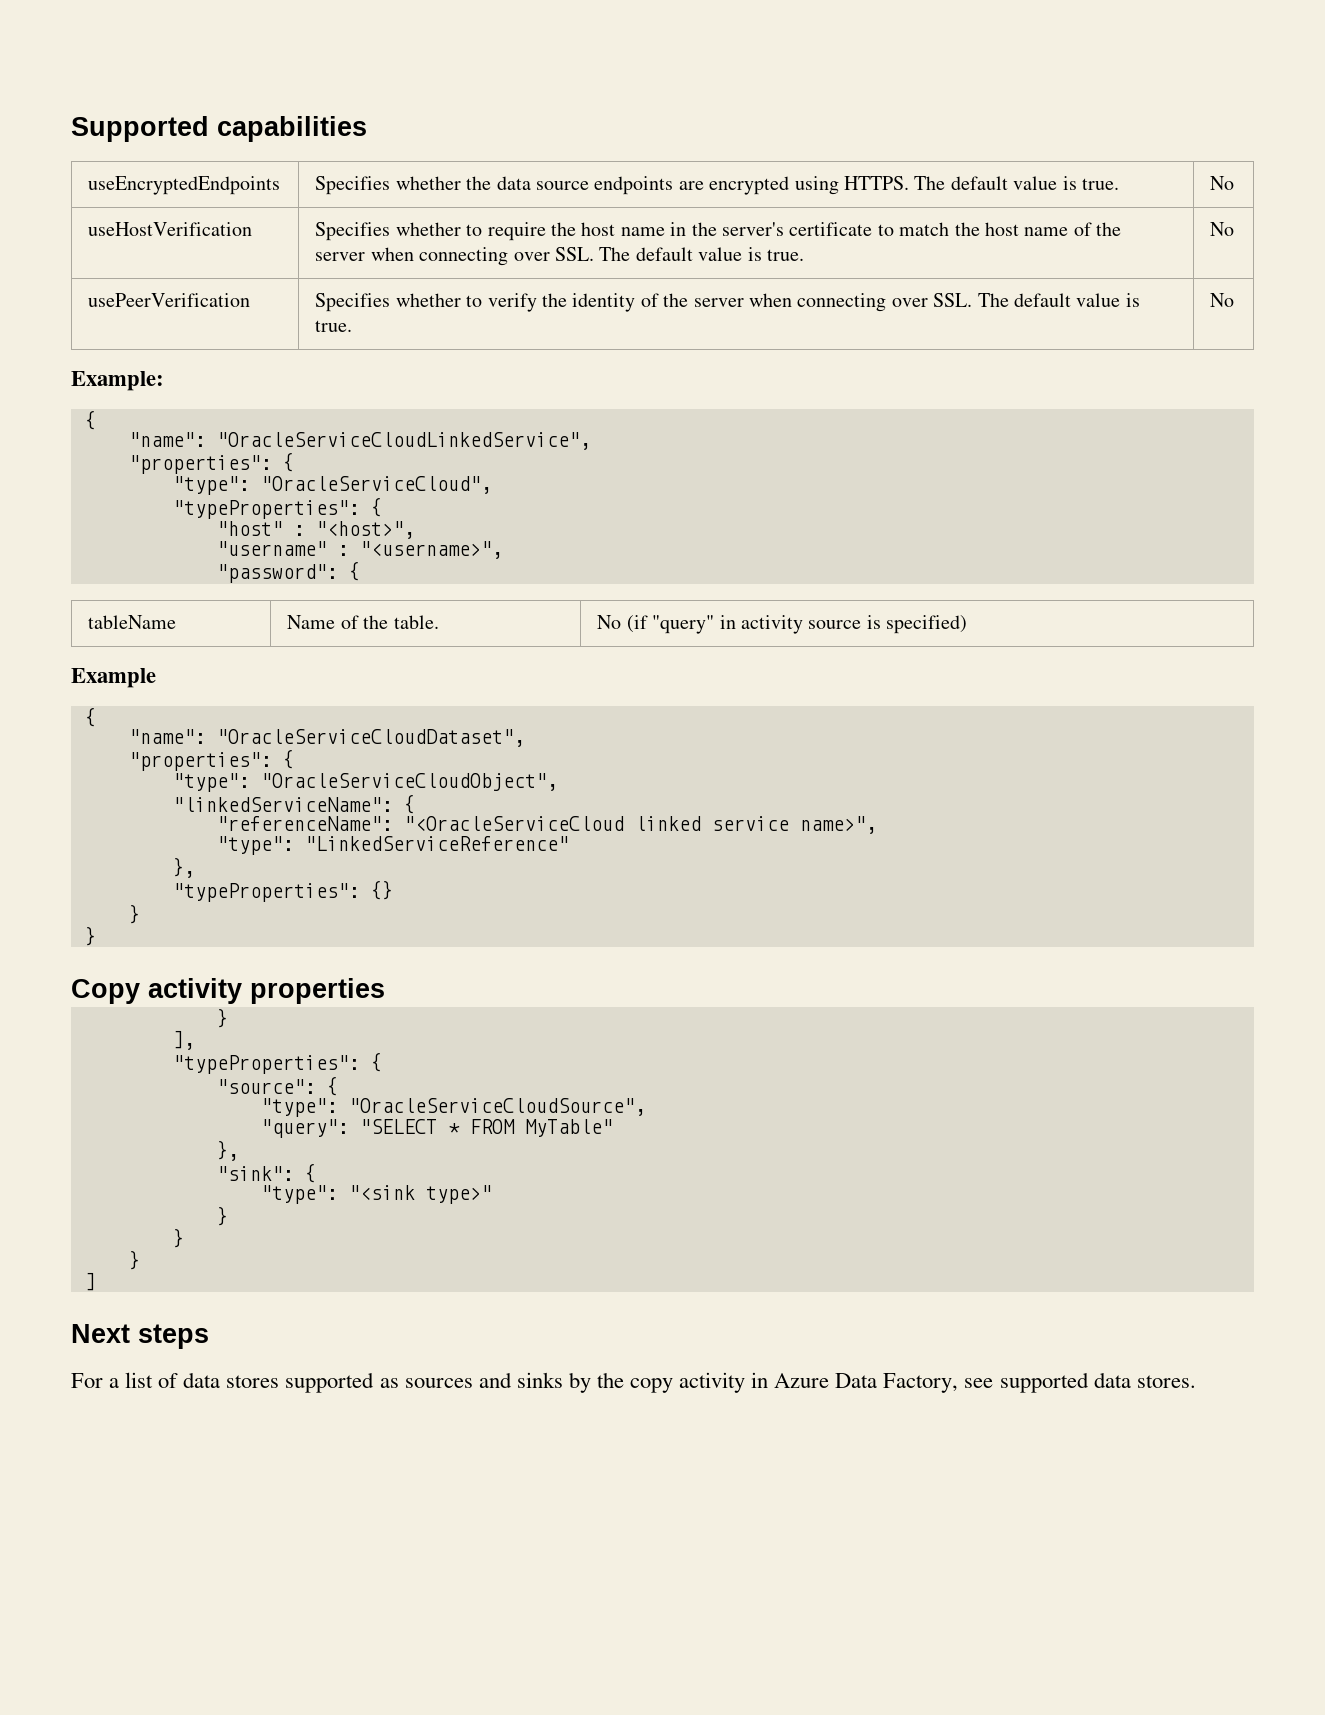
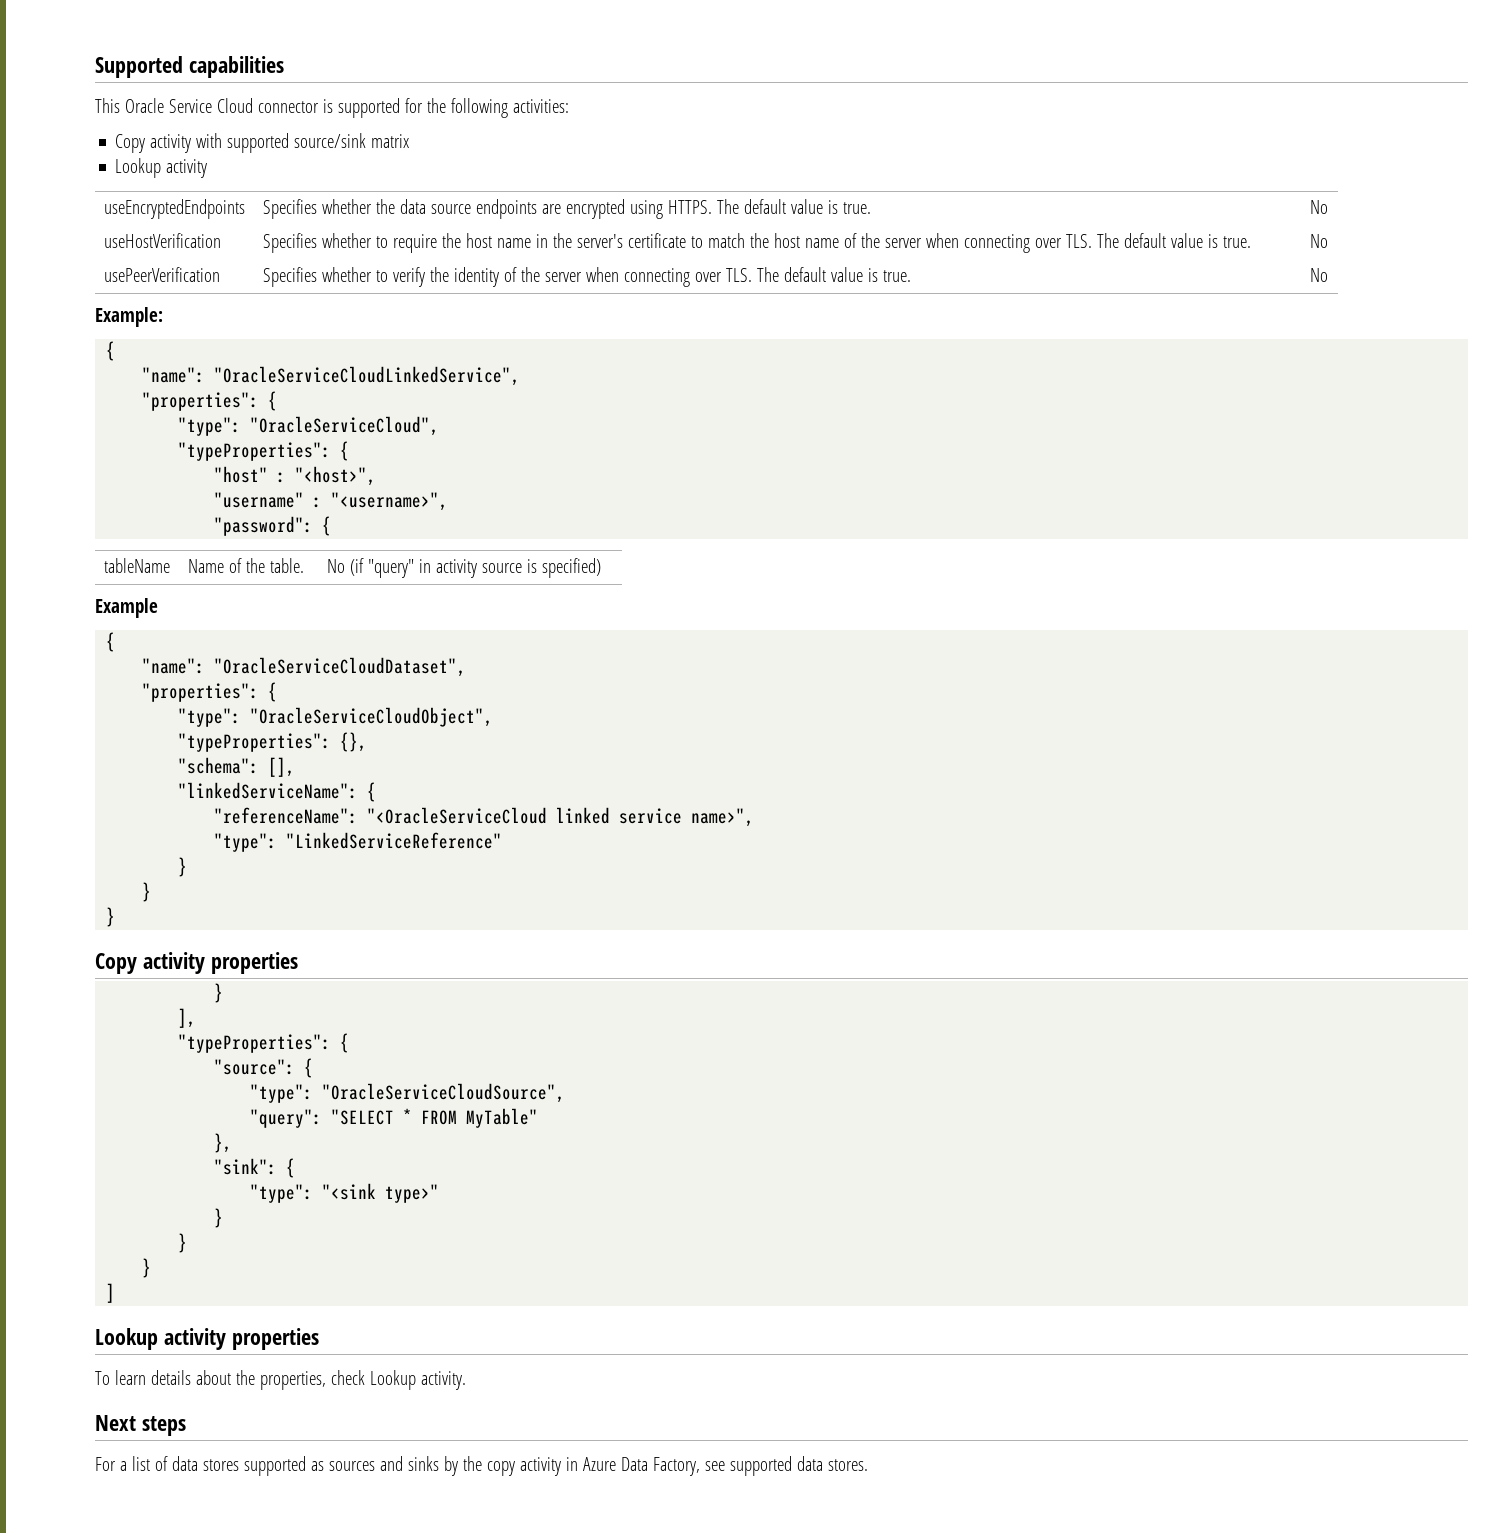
(367, 129) none -> [95,98,569,118] [115,133,410,153] [115,158,208,178] // This Oracle Service Cloud connector is supported for the following activities: // Copy activity with supported source/sink matrix // Lookup activity
[555,247,595,261] SSL. -> [1065,234,1092,248] TLS.
[933,293,973,307] SSL. -> [725,268,752,282] TLS.
(558, 782) none -> [178,732,368,752] [178,757,296,777] // "typeProperties": {}, // "schema": [],
[172,857,195,878] [172,880,393,902] }, // "typeProperties": {} -> [178,857,188,877] }
(96, 1281) none -> [95,1328,319,1350] [95,1370,466,1390] // Lookup activity properties // To learn details about the properties, check Lookup activity.

